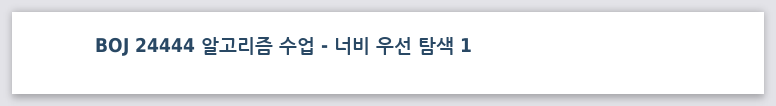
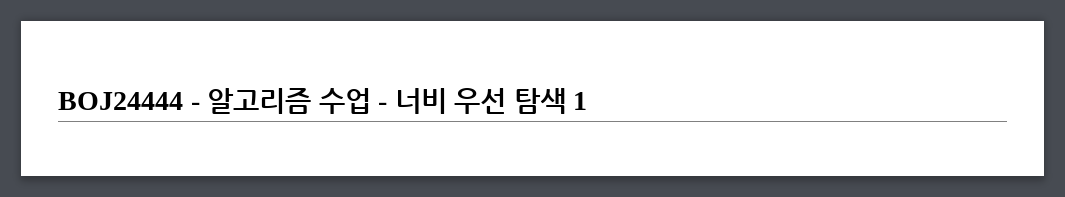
[95,37,195,56] BOJ 24444 -> [58,92,200,110] BOJ24444 -

